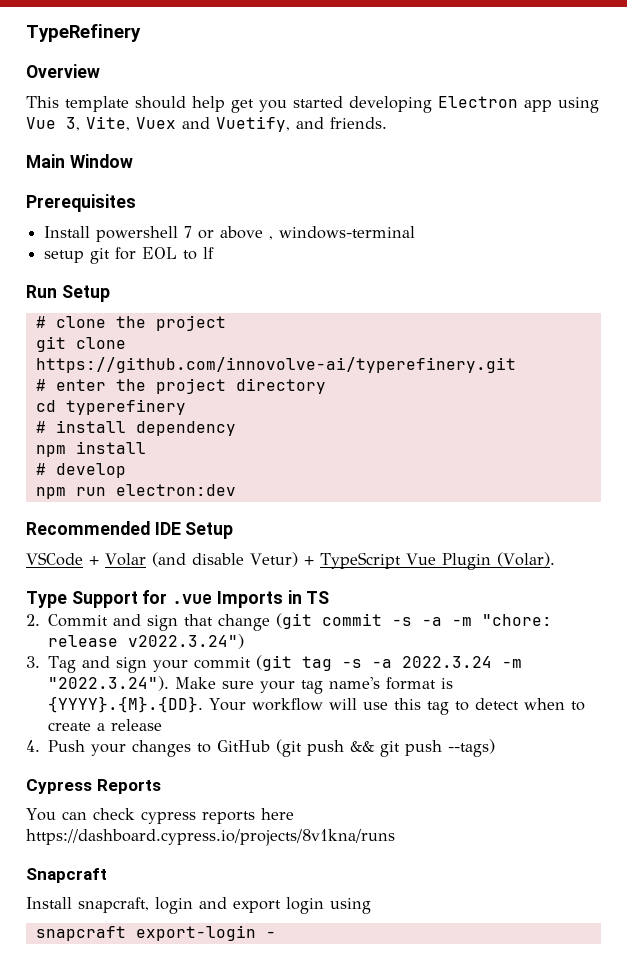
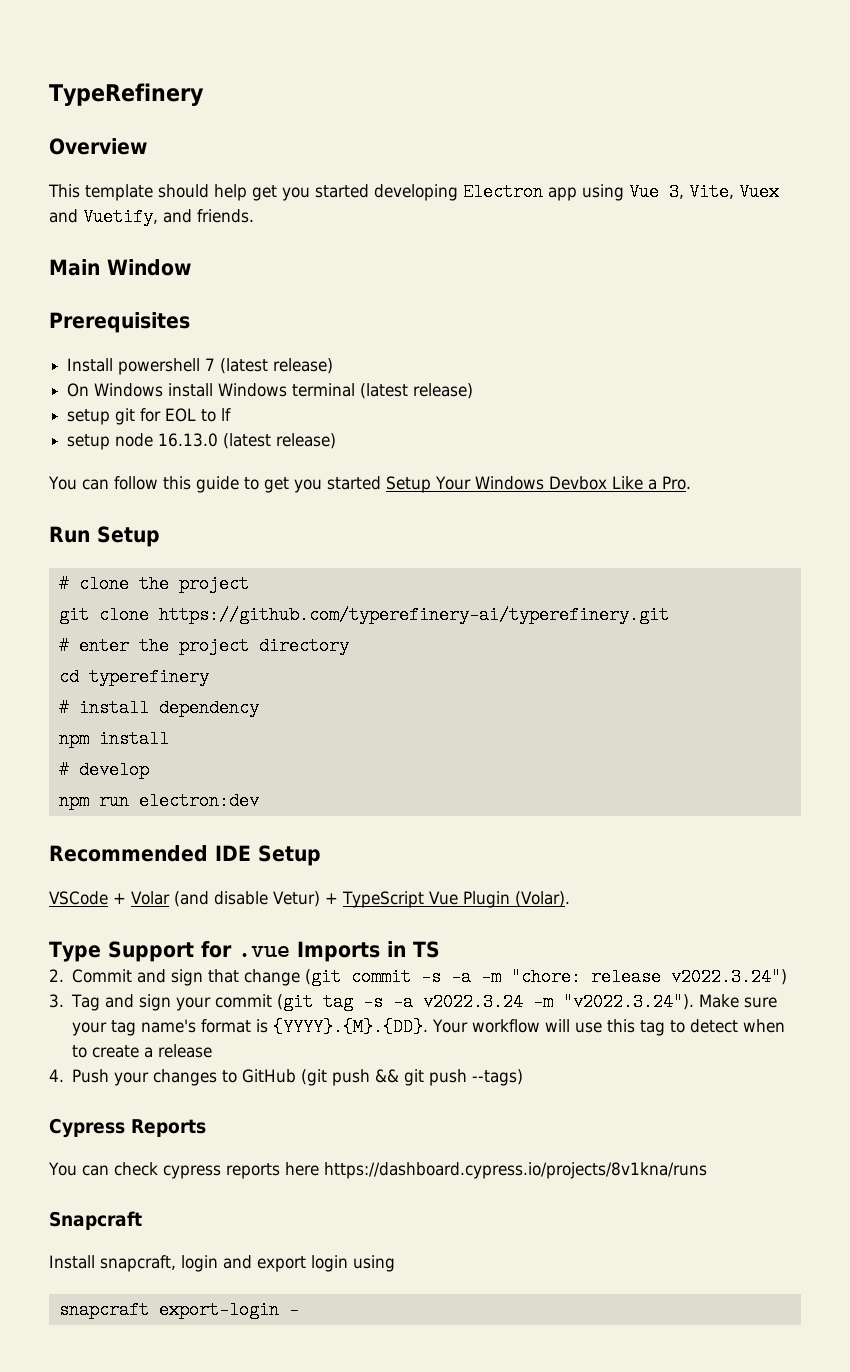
[198,226,416,240] or above , windows-terminal -> [220,358,334,374] [67,383,474,399] (latest release) // On Windows install Windows terminal (latest release)
(215, 253) none -> [67,433,337,450] [48,476,691,493] // setup node 16.13.0 (latest release) // You can follow this guide to get you started Setup Your Windows Devbox Like a Pro.
[35,357,516,373] https://github.com/innovolve-ai/typerefinery.git -> [158,606,669,624] https://github.com/typerefinery-ai/typerefinery.git
[402,656,523,668] [48,676,170,691] 2022.3.24 -m "2022.3.24"). -> [423,993,695,1011] v2022.3.24 -m "v2022.3.24").

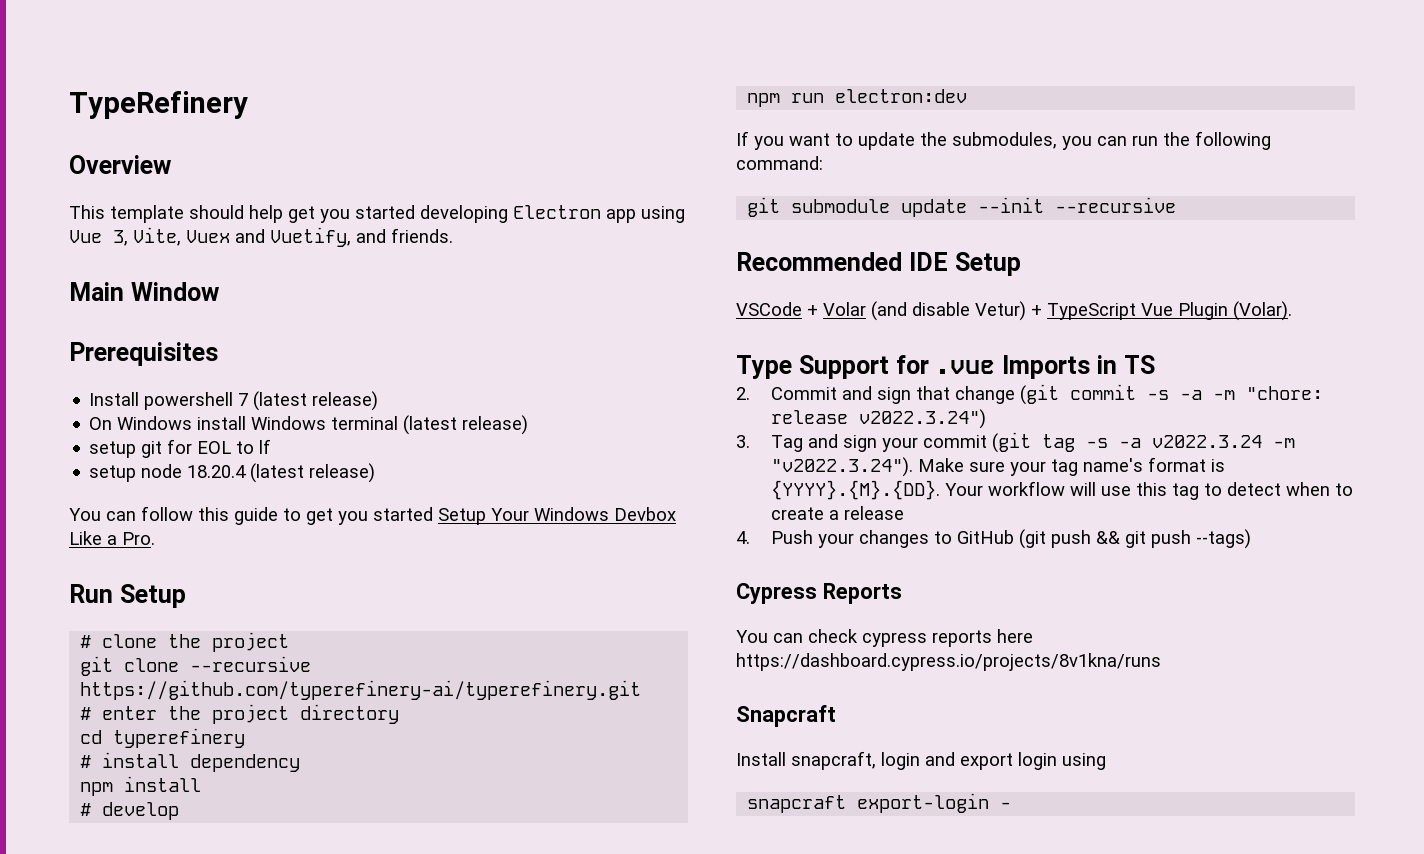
[158,433,219,447] 16.13.0 -> [187,465,247,478] 18.20.4
(149, 615) none -> [190,656,312,672] --recursive
(259, 801) none -> [736,131,1271,150] [736,156,823,170] [747,197,1177,217] // If you want to update the submodules, you can run the following command: // git submodule update --init --recursive

